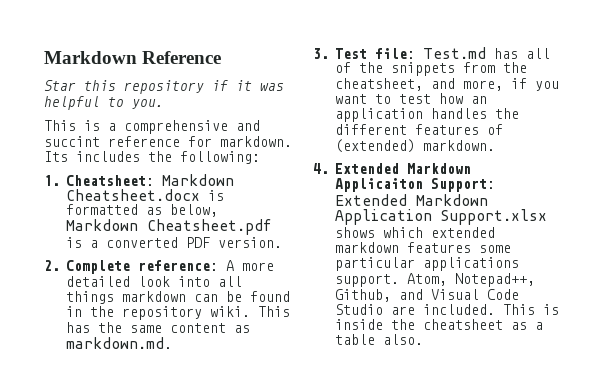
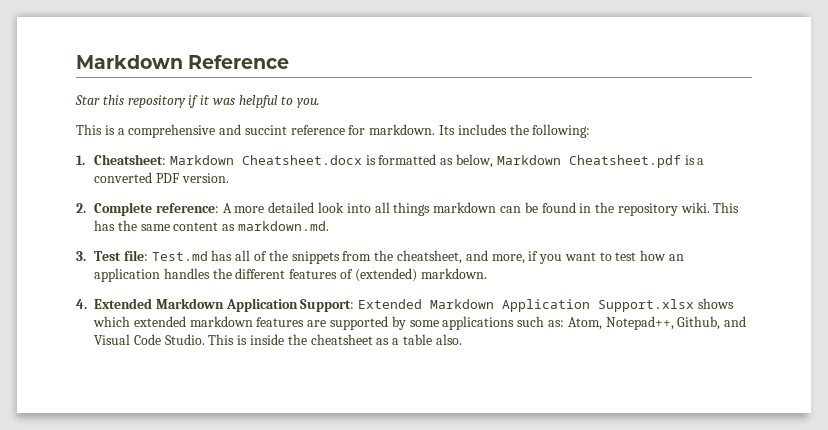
[334,178,423,192] Applicaiton -> [225,298,298,312] Application
[478,245,511,253] [334,257,519,271] [334,274,399,287] some particular applications support. -> [307,316,564,330] are supported by some applications such as:
[334,304,495,315] Studio are included. -> [164,334,205,345] Studio.

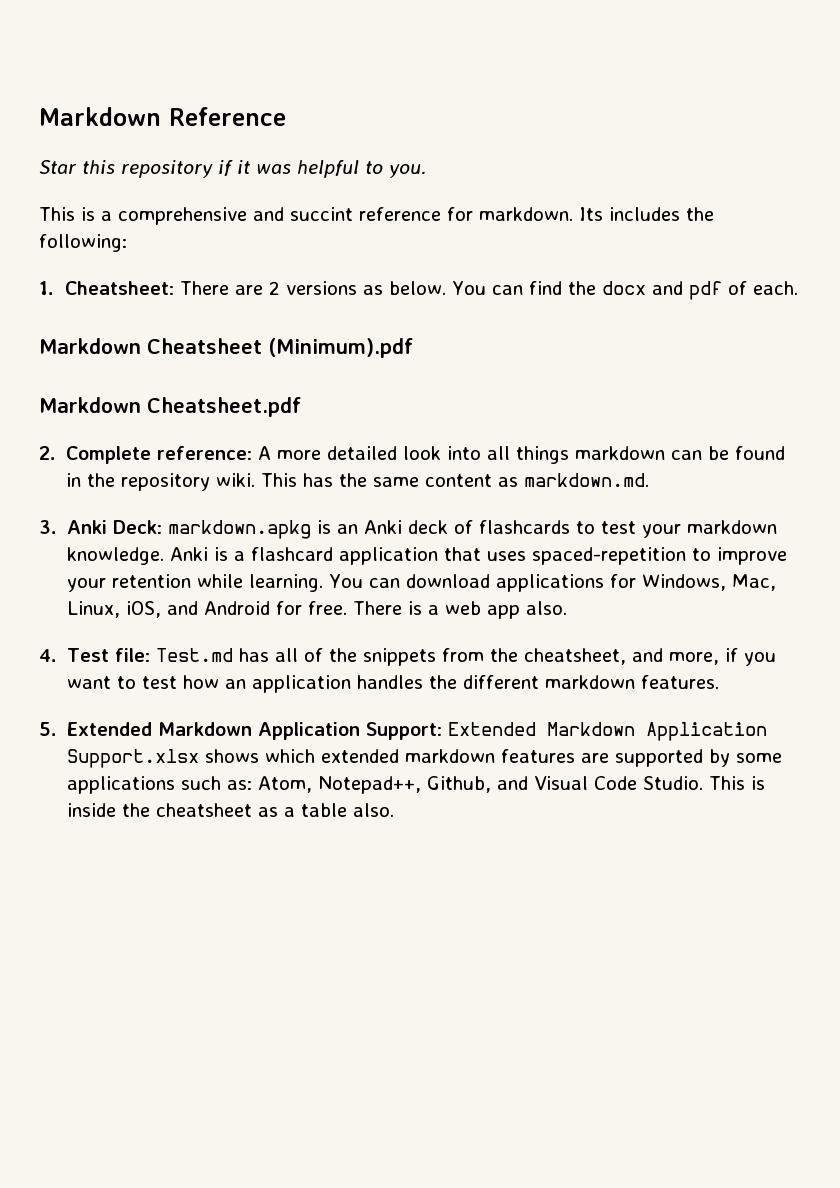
[169,154,705,168] [94,172,229,183] Markdown Cheatsheet.docx is formatted as below, Markdown Cheatsheet.pdf is a converted PDF version. -> [180,281,799,300] [39,338,413,358] [39,397,301,417] There are 2 versions as below. You can find the docx and pdf of each. // Markdown Cheatsheet (Minimum).pdf // Markdown Cheatsheet.pdf
(86, 256) none -> [67,520,778,539] [67,547,788,565] [67,574,777,592] [67,601,568,619] [39,649,57,662] Anki Deck: markdown.apkg is an Anki deck of flashcards to test your markdown knowledge. Anki is a flashcard application that uses spaced-repetition to improve your retention while learning. You can download applications for Windows, Mac, Linux, iOS, and Android for free. There is a web app also. // 4.
[289,268,487,282] [76,299,87,309] features of (extended) markdown. // 4. -> [545,675,720,689] [39,722,57,736] markdown features. // 5.

